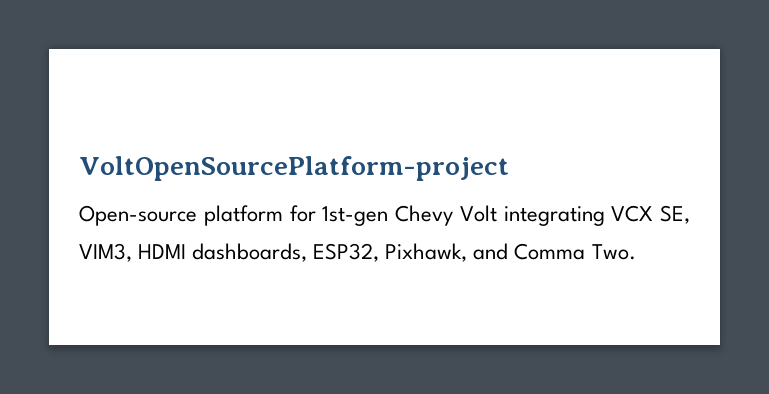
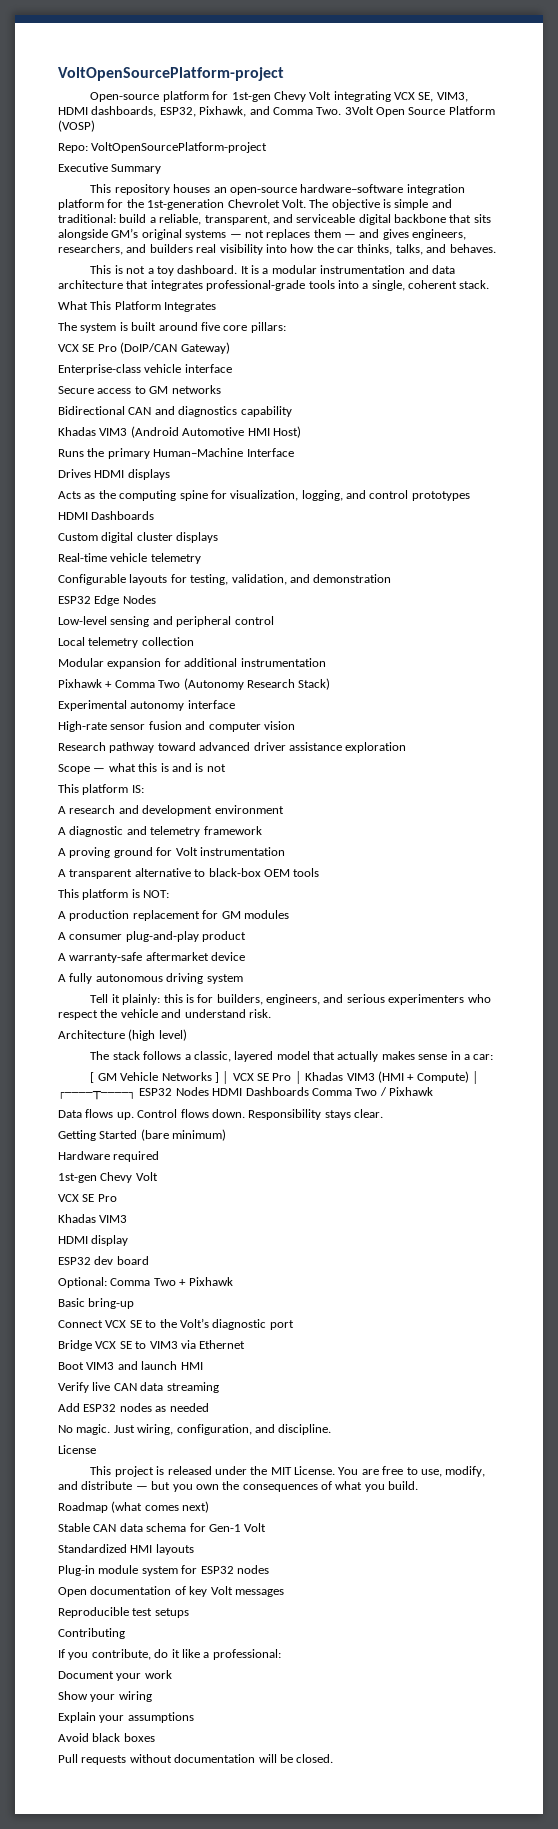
(636, 252) none -> [344,106,495,117] [58,120,95,132] [58,142,268,153] [58,163,162,174] [90,184,465,195] [58,199,452,210] [58,214,491,225] [58,228,467,240] [58,244,496,255] [90,265,455,276] [58,280,490,291] [58,301,217,312] [58,322,286,333] [58,342,230,354] [58,364,232,375] [58,385,221,394] [58,406,292,417] [58,426,301,438] [58,448,294,459] [58,469,170,480] [58,490,470,501] [58,511,155,520] [58,532,219,543] [58,553,201,564] [58,574,392,585] [58,595,156,606] [58,616,274,627] [58,637,194,648] [58,658,326,669] [58,678,331,690] [58,700,235,711] [58,721,295,732] [58,742,407,753] [58,763,226,774] [58,784,144,795] [58,805,284,816] [58,826,262,837] [58,847,285,858] [58,868,320,879] [58,889,170,900] [58,910,289,921] [58,931,247,942] [58,952,246,963] [58,973,243,984] [90,994,491,1005] [58,1009,271,1020] [58,1029,187,1041] [90,1051,494,1062] [90,1071,480,1084] [58,1087,433,1100] [58,1109,383,1120] [58,1129,227,1141] [58,1151,160,1162] [58,1172,158,1183] [58,1194,117,1202] [58,1214,128,1223] [58,1235,129,1246] [58,1256,149,1265] [58,1277,233,1288] [58,1298,135,1309] [58,1318,294,1330] [58,1340,246,1351] [58,1361,203,1370] [58,1382,219,1393] [58,1403,209,1412] [58,1424,332,1435] [58,1445,96,1454] [90,1466,486,1477] [58,1481,419,1492] [58,1501,210,1513] [58,1523,267,1532] [58,1544,194,1555] [58,1565,269,1576] [58,1586,284,1597] [58,1607,189,1618] [58,1628,125,1639] [58,1649,281,1660] [58,1670,172,1681] [58,1691,152,1702] [58,1712,194,1723] [58,1733,155,1742] [58,1754,334,1765] 3Volt Open Source Platform (VOSP) // Repo: VoltOpenSourcePlatform-project // Executive Summary // This repository houses an open-source hardware–software integration platform for the 1st-generation Chevrolet Volt. The objective is simple and traditional: build a reliable, transparent, and serviceable digital backbone that sits alongside GM’s original systems — not replaces them — and gives engineers, researchers, and builders real visibility into how the car thinks, talks, and behaves. // This is not a toy dashboard. It is a modular instrumentation and data architecture that integrates professional-grade tools into a single, coherent stack. // What This Platform Integrates // The system is built around five core pillars: // VCX SE Pro (DoIP/CAN Gateway) // Enterprise-class vehicle interface // Secure access to GM networks // Bidirectional CAN and diagnostics capability // Khadas VIM3 (Android Automotive HMI Host) // Runs the primary Human–Machine Interface // Drives HDMI displays // Acts as the computing spine for visualization, logging, and control prototypes // HDMI Dashboards // Custom digital cluster displays // Real-time vehicle telemetry // Configurable layouts for testing, validation, and demonstration // ESP32 Edge Nodes // Low-level sensing and peripheral control // Local telemetry collection // Modular expansion for additional instrumentation // Pixhawk + Comma Two (Autonomy Research Stack) // Experimental autonomy interface // High-rate sensor fusion and computer vision // Research pathway toward advanced driver assistance exploration // Scope — what this is and is not // This platform IS: // A research and development environment // A diagnostic and telemetry framework // A proving ground for Volt instrumentation // A transparent alternative to black-box OEM tools // This platform is NOT: // A production replacement for GM modules // A consumer plug-and-play product // A warranty-safe aftermarket device // A fully autonomous driving system // Tell it plainly: this is for builders, engineers, and serious experimenters who respect the vehicle and understand risk. // Architecture (high level) // The stack follows a classic, layered model that actually makes sense in a car: // [ GM Vehicle Networks ] │ VCX SE Pro │ Khadas VIM3 (HMI + Compute) │ ┌────┬────┐ ESP32 Nodes HDMI Dashboards Comma Two / Pixhawk // Data flows up. Control flows down. Responsibility stays clear. // Getting Started (bare minimum) // Hardware required // 1st-gen Chevy Volt // VCX SE Pro // Khadas VIM3 // HDMI display // ESP32 dev board // Optional: Comma Two + Pixhawk // Basic bring-up // Connect VCX SE to the Volt’s diagnostic port // Bridge VCX SE to VIM3 via Ethernet // Boot VIM3 and launch HMI // Verify live CAN data streaming // Add ESP32 nodes as needed // No magic. Just wiring, configuration, and discipline. // License // This project is released under the MIT License. You are free to use, modify, and distribute — but you own the consequences of what you build. // Roadmap (what comes next) // Stable CAN data schema for Gen-1 Volt // Standardized HMI layouts // Plug-in module system for ESP32 nodes // Open documentation of key Volt messages // Reproducible test setups // Contributing // If you contribute, do it like a professional: // Document your work // Show your wiring // Explain your assumptions // Avoid black boxes // Pull requests without documentation will be closed.

